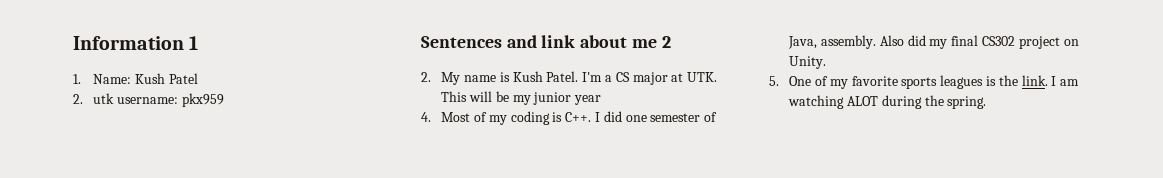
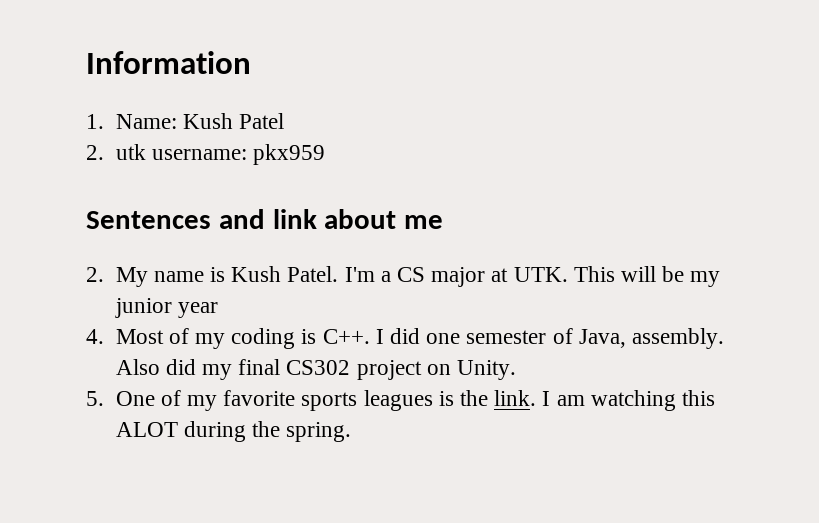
[189,36,199,50] 1 -> (251, 62) none
[661,36,671,48] 2 -> (444, 222) none
(845, 102) none -> [682,390,716,406] this

